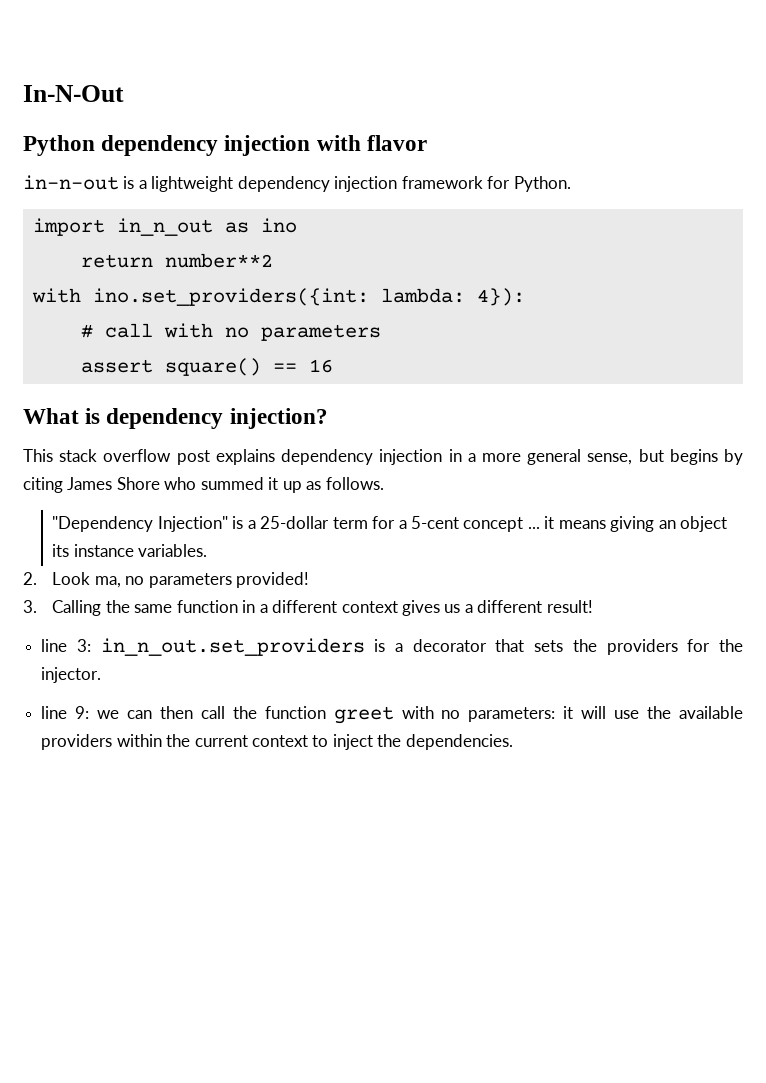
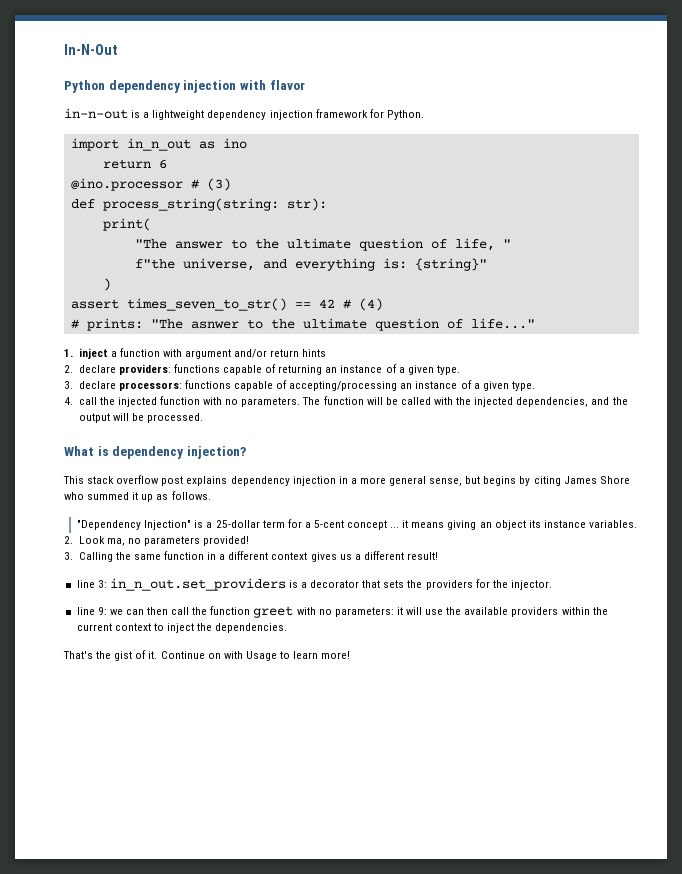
[164,253,273,268] [31,288,525,306] [80,323,381,341] [80,358,333,376] number**2 // with ino.set_providers({int: lambda: 4}): // # call with no parameters // assert square() == 16 -> [158,159,167,169] [70,178,231,191] [70,198,327,211] [102,218,151,231] [134,238,511,251] [134,258,487,271] [102,278,111,291] [70,298,383,311] [70,318,535,331] [64,348,327,359] [64,364,460,375] [64,380,535,391] [64,396,628,407] [78,413,204,423] 6 // @ino.processor # (3) // def process_string(string: str): // print( // "The answer to the ultimate question of life, " // f"the universe, and everything is: {string}" // ) // assert times_seven_to_str() == 42 # (4) // # prints: "The asnwer to the ultimate question of life..." // 1. inject a function with argument and/or return hints // 2. declare providers: functions capable of returning an instance of a given type. // 3. declare processors: functions capable of accepting/processing an instance of a given type. // 4. call the injected function with no parameters. The function will be called with the injected dependencies, and the output will be processed.
(513, 742) none -> [63,650,351,661] // That's the gist of it. Continue on with Usage to learn more!

